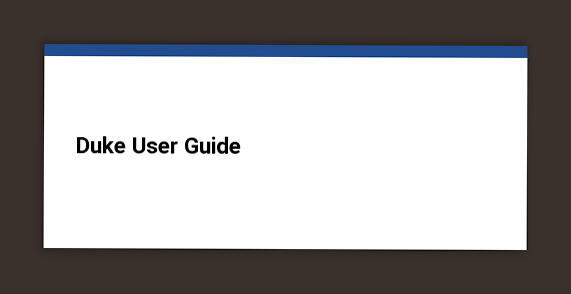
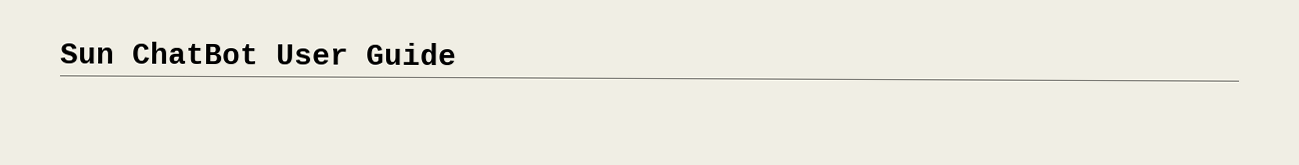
[75,136,127,154] Duke -> [60,41,259,65] Sun ChatBot

